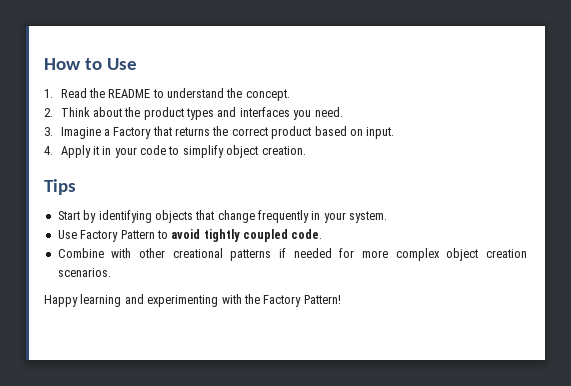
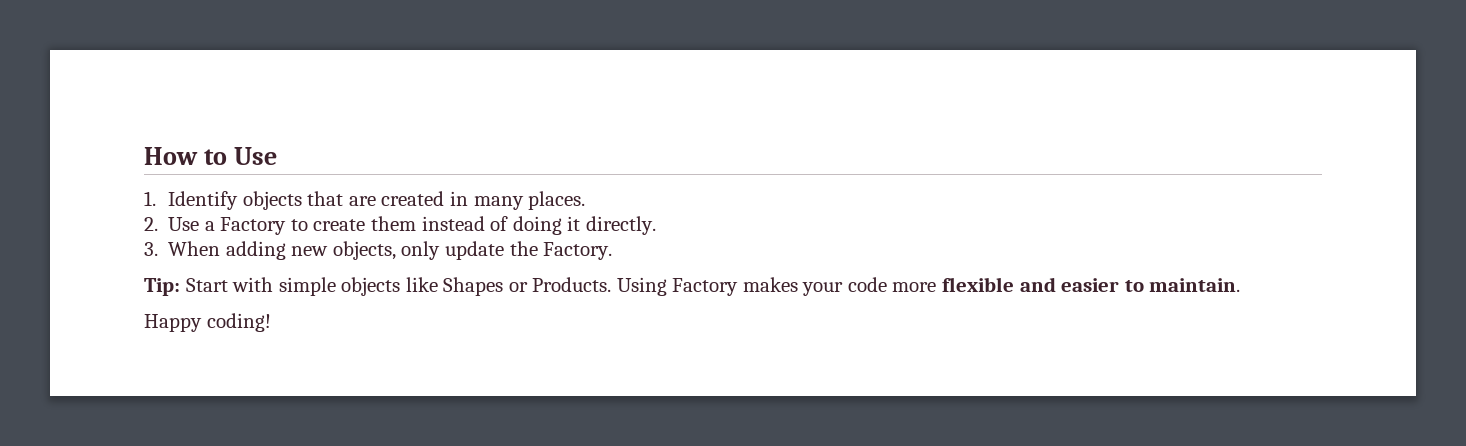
[60,88,290,101] [44,107,343,120] [44,126,395,139] [44,145,306,158] [44,179,76,195] [57,210,388,223] [57,229,323,242] [57,248,528,261] [57,268,111,277] [44,294,341,307] Read the README to understand the concept. // 2. Think about the product types and interfaces you need. // 3. Imagine a Factory that returns the correct product based on input. // 4. Apply it in your code to simplify object creation. // Tips // Start by identifying objects that change frequently in your system. // Use Factory Pattern to avoid tightly coupled code. // Combine with other creational patterns if needed for more complex object creation scenarios. // Happy learning and experimenting with the Factory Pattern! -> [168,191,586,210] [144,216,656,235] [144,241,613,260] [144,277,1241,296] [144,313,271,332] Identify objects that are created in many places. // 2. Use a Factory to create them instead of doing it directly. // 3. When adding new objects, only update the Factory. // Tip: Start with simple objects like Shapes or Products. Using Factory makes your code more flexible and easier to maintain. // Happy coding!

